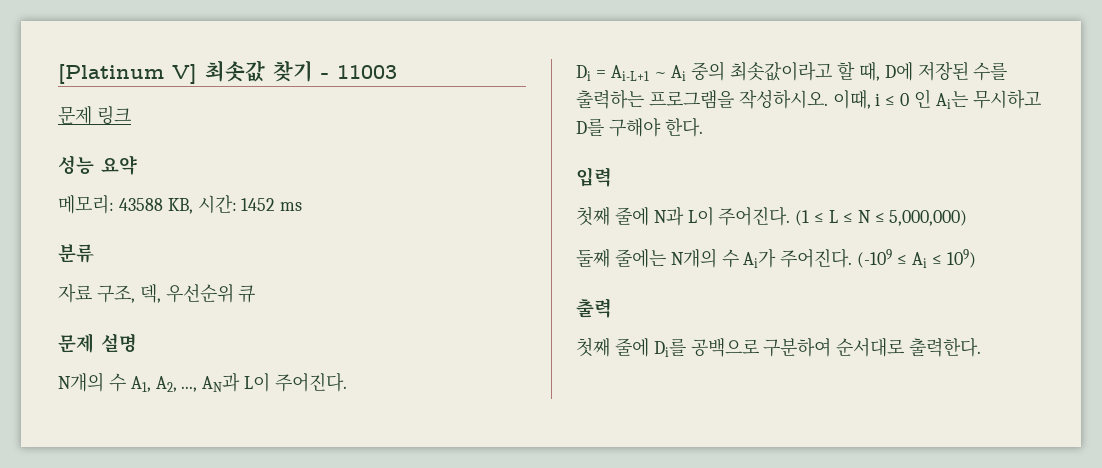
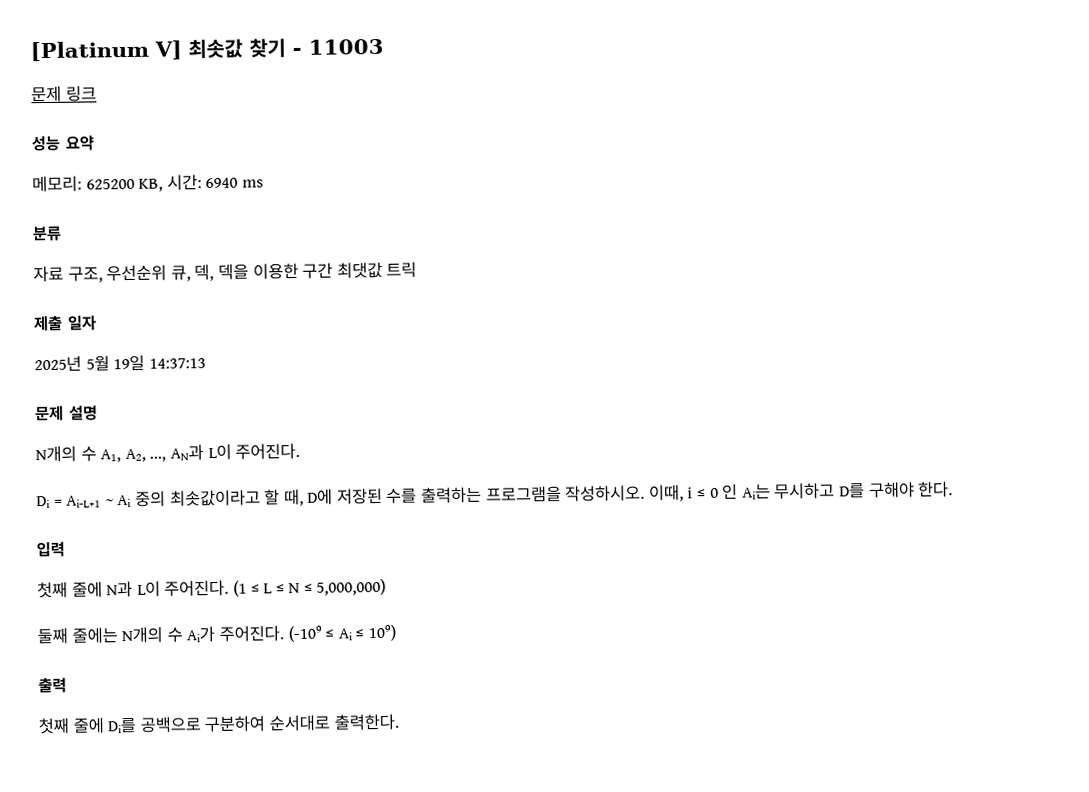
[118,198,163,211] 43588 -> [85,178,135,190] 625200
[241,198,276,211] 1452 -> [205,177,239,189] 6940
[139,284,256,303] 덱, 우선순위 큐 -> [106,261,418,282] [34,315,97,332] [34,354,206,373] 우선순위 큐, 덱, 덱을 이용한 구간 최댓값 트릭 // 제출 일자 // 2025년 5월 19일 14:37:13

